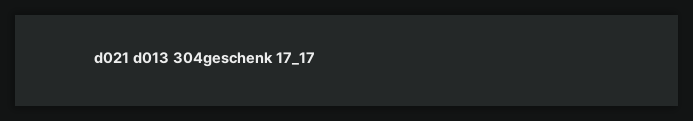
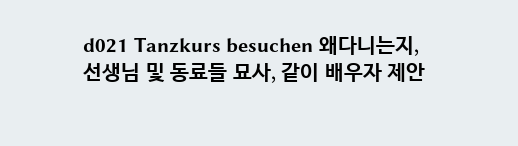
[133,52,316,67] d013 304geschenk 17_17 -> [133,36,419,56] [83,62,426,83] Tanzkurs besuchen 왜다니는지, 선생님 및 동료들 묘사, 같이 배우자 제안

